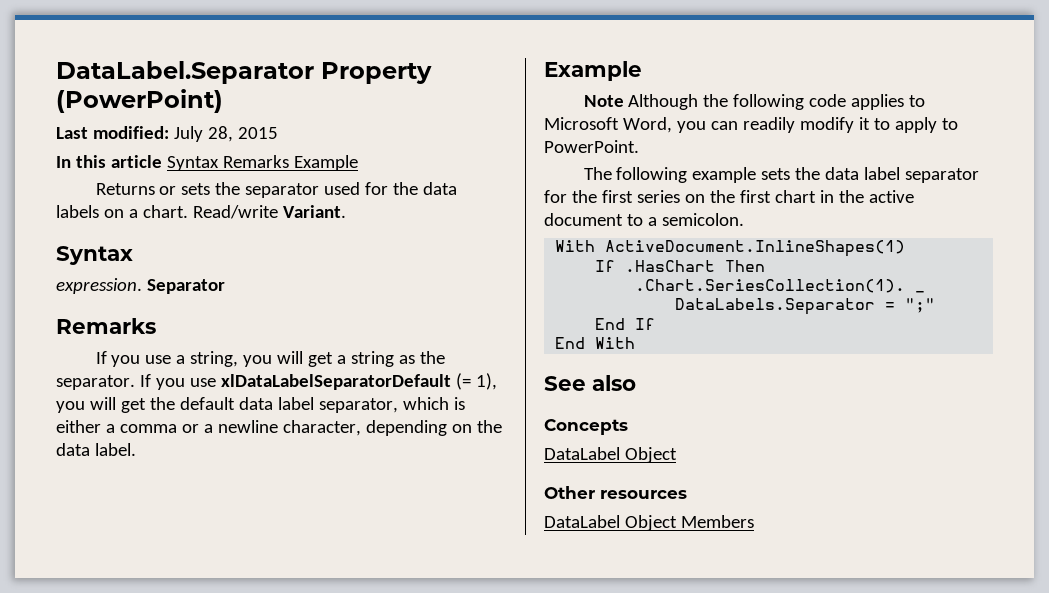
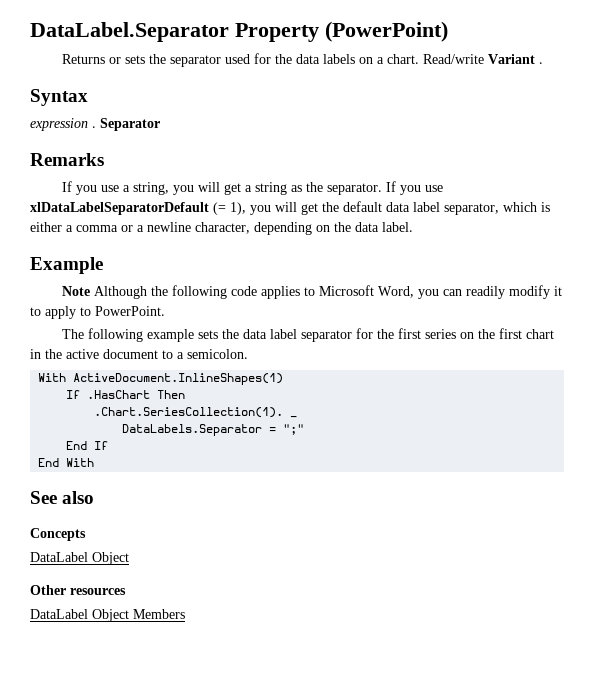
[56,126,278,142] [56,155,358,171] // Last modified: July 28, 2015 // In this article Syntax Remarks Example -> (448, 31) none
[282,205,346,218] Variant. -> [487,54,543,64] Variant .
[56,278,142,294] expression. -> [30,118,96,131] expression .

